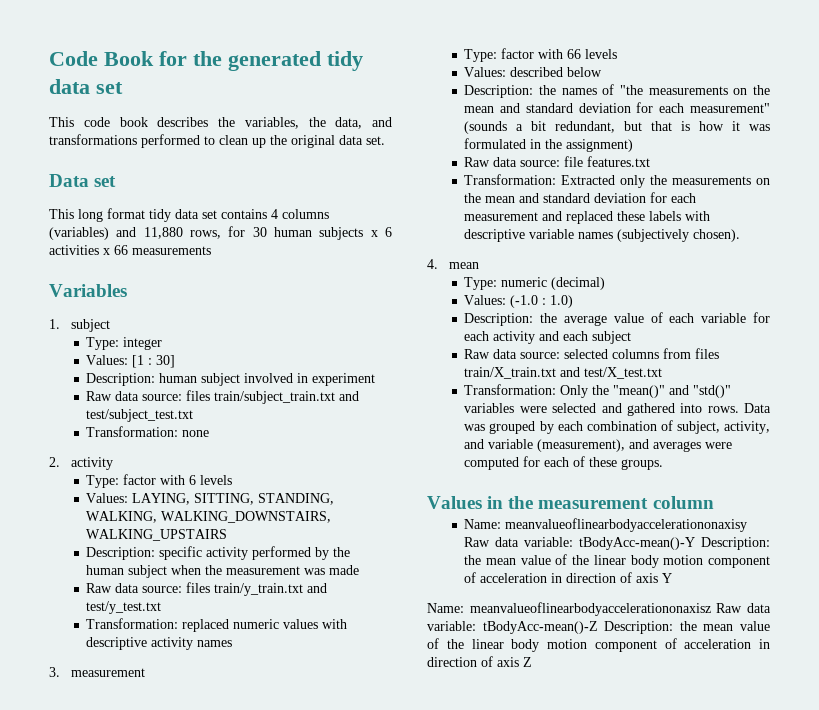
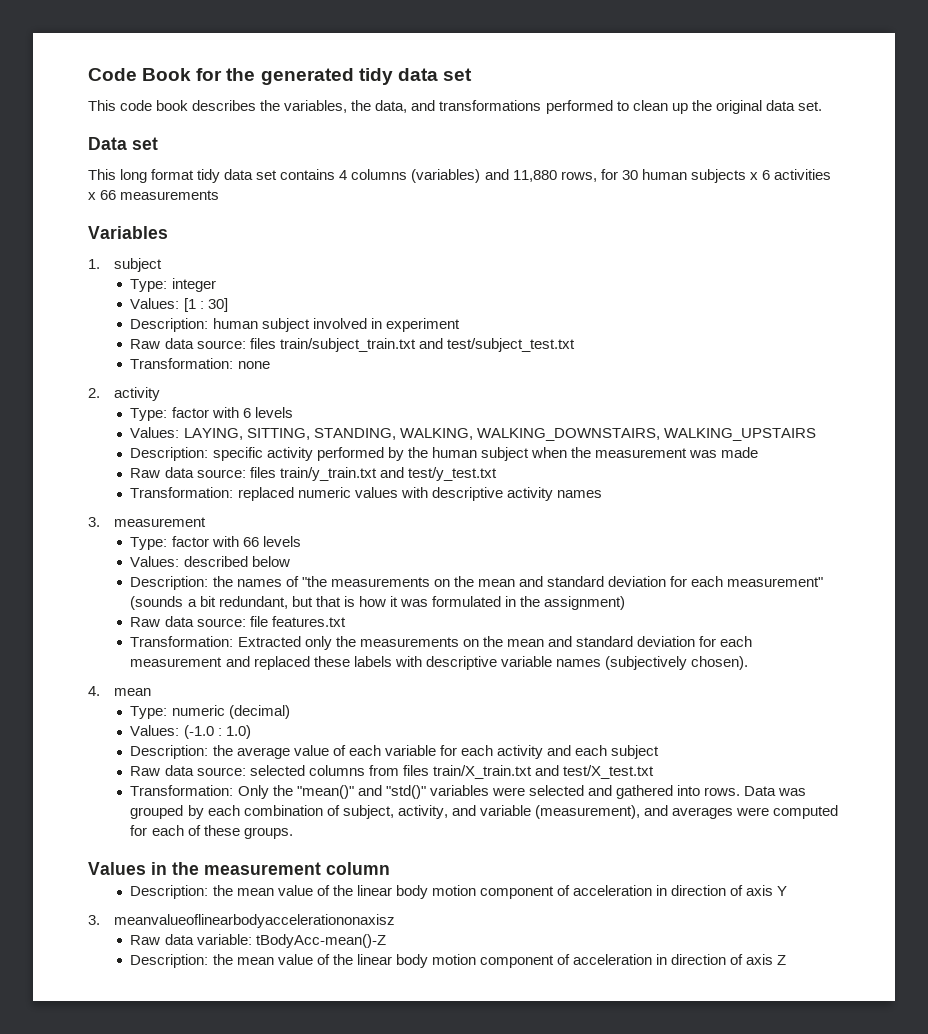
[464,518,748,532] [464,537,696,550] Name: meanvalueoflinearbodyaccelerationonaxisy Raw data variable: tBodyAcc-mean()-Y -> (390, 868) none
[427,603,464,613] Name: -> [88,915,100,925] 3.
(711, 609) none -> (395, 921) //
(598, 627) none -> (386, 941) //

